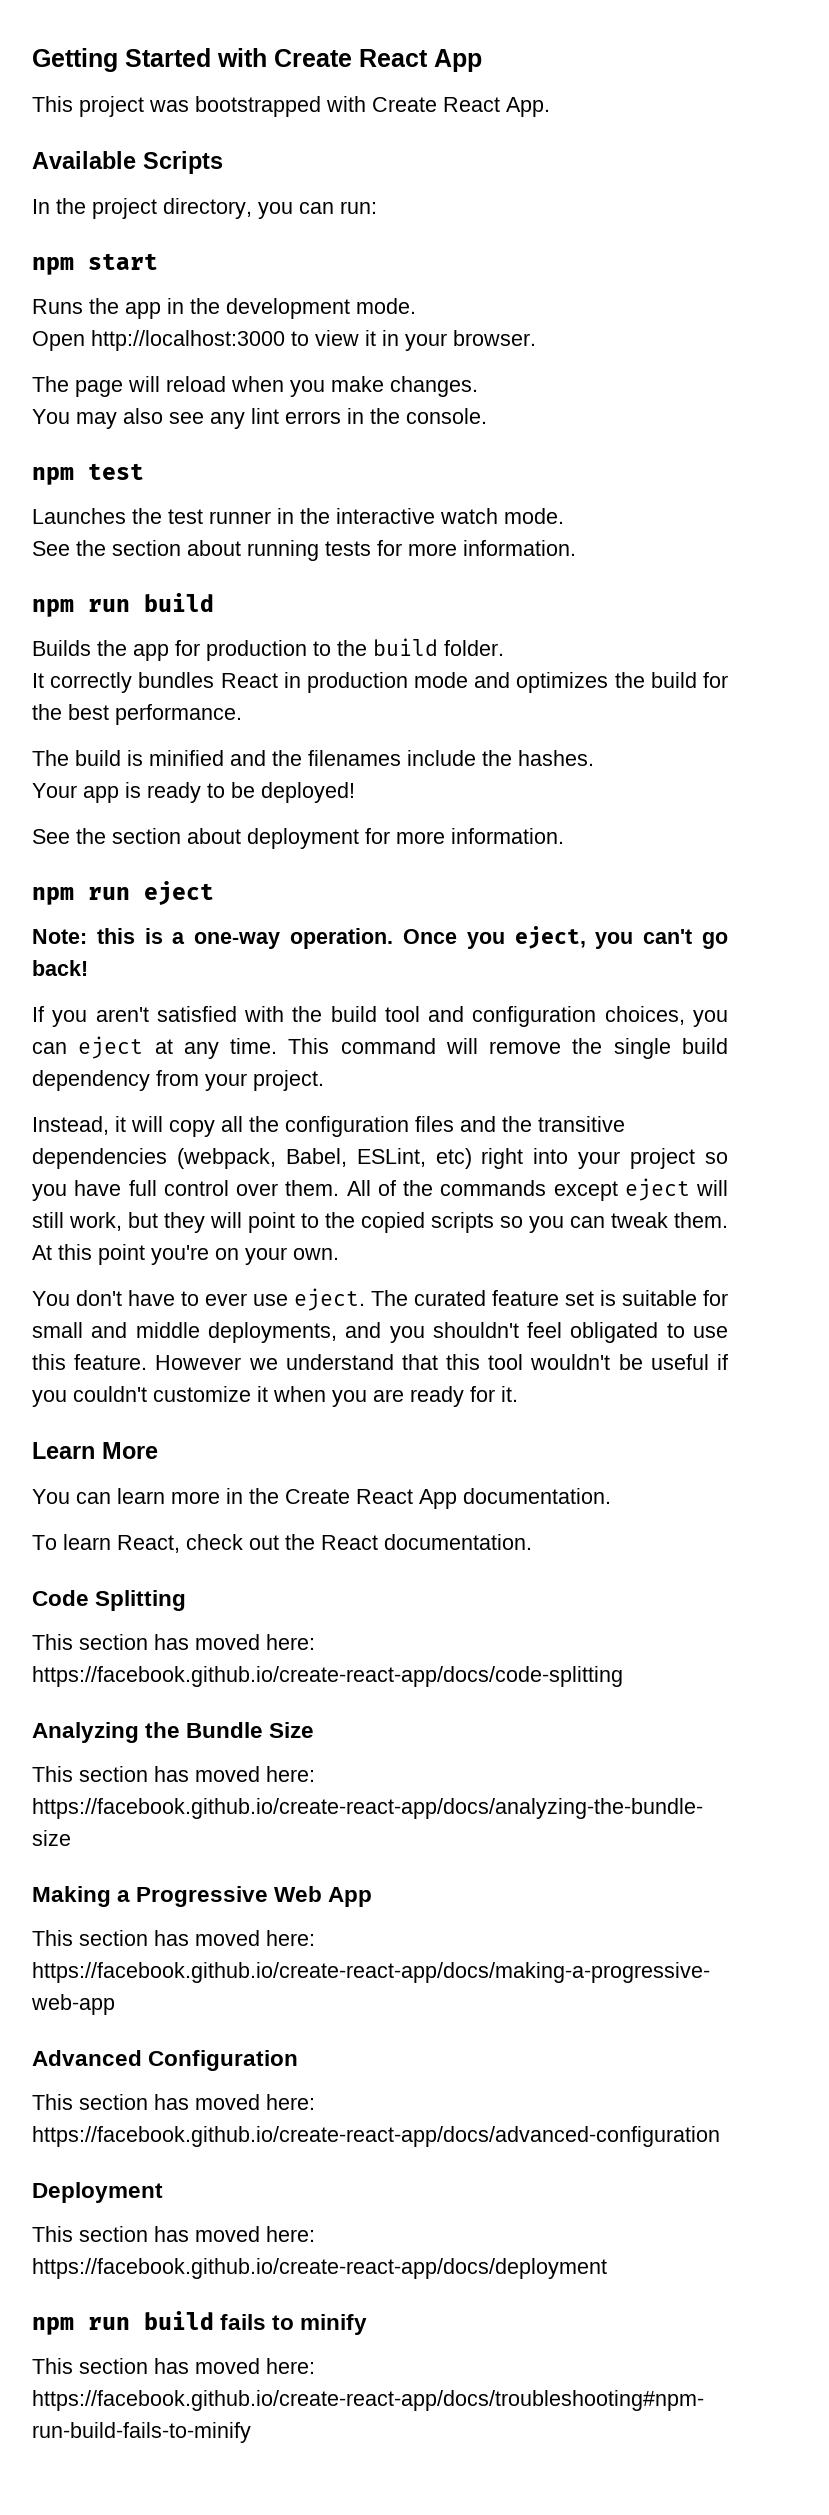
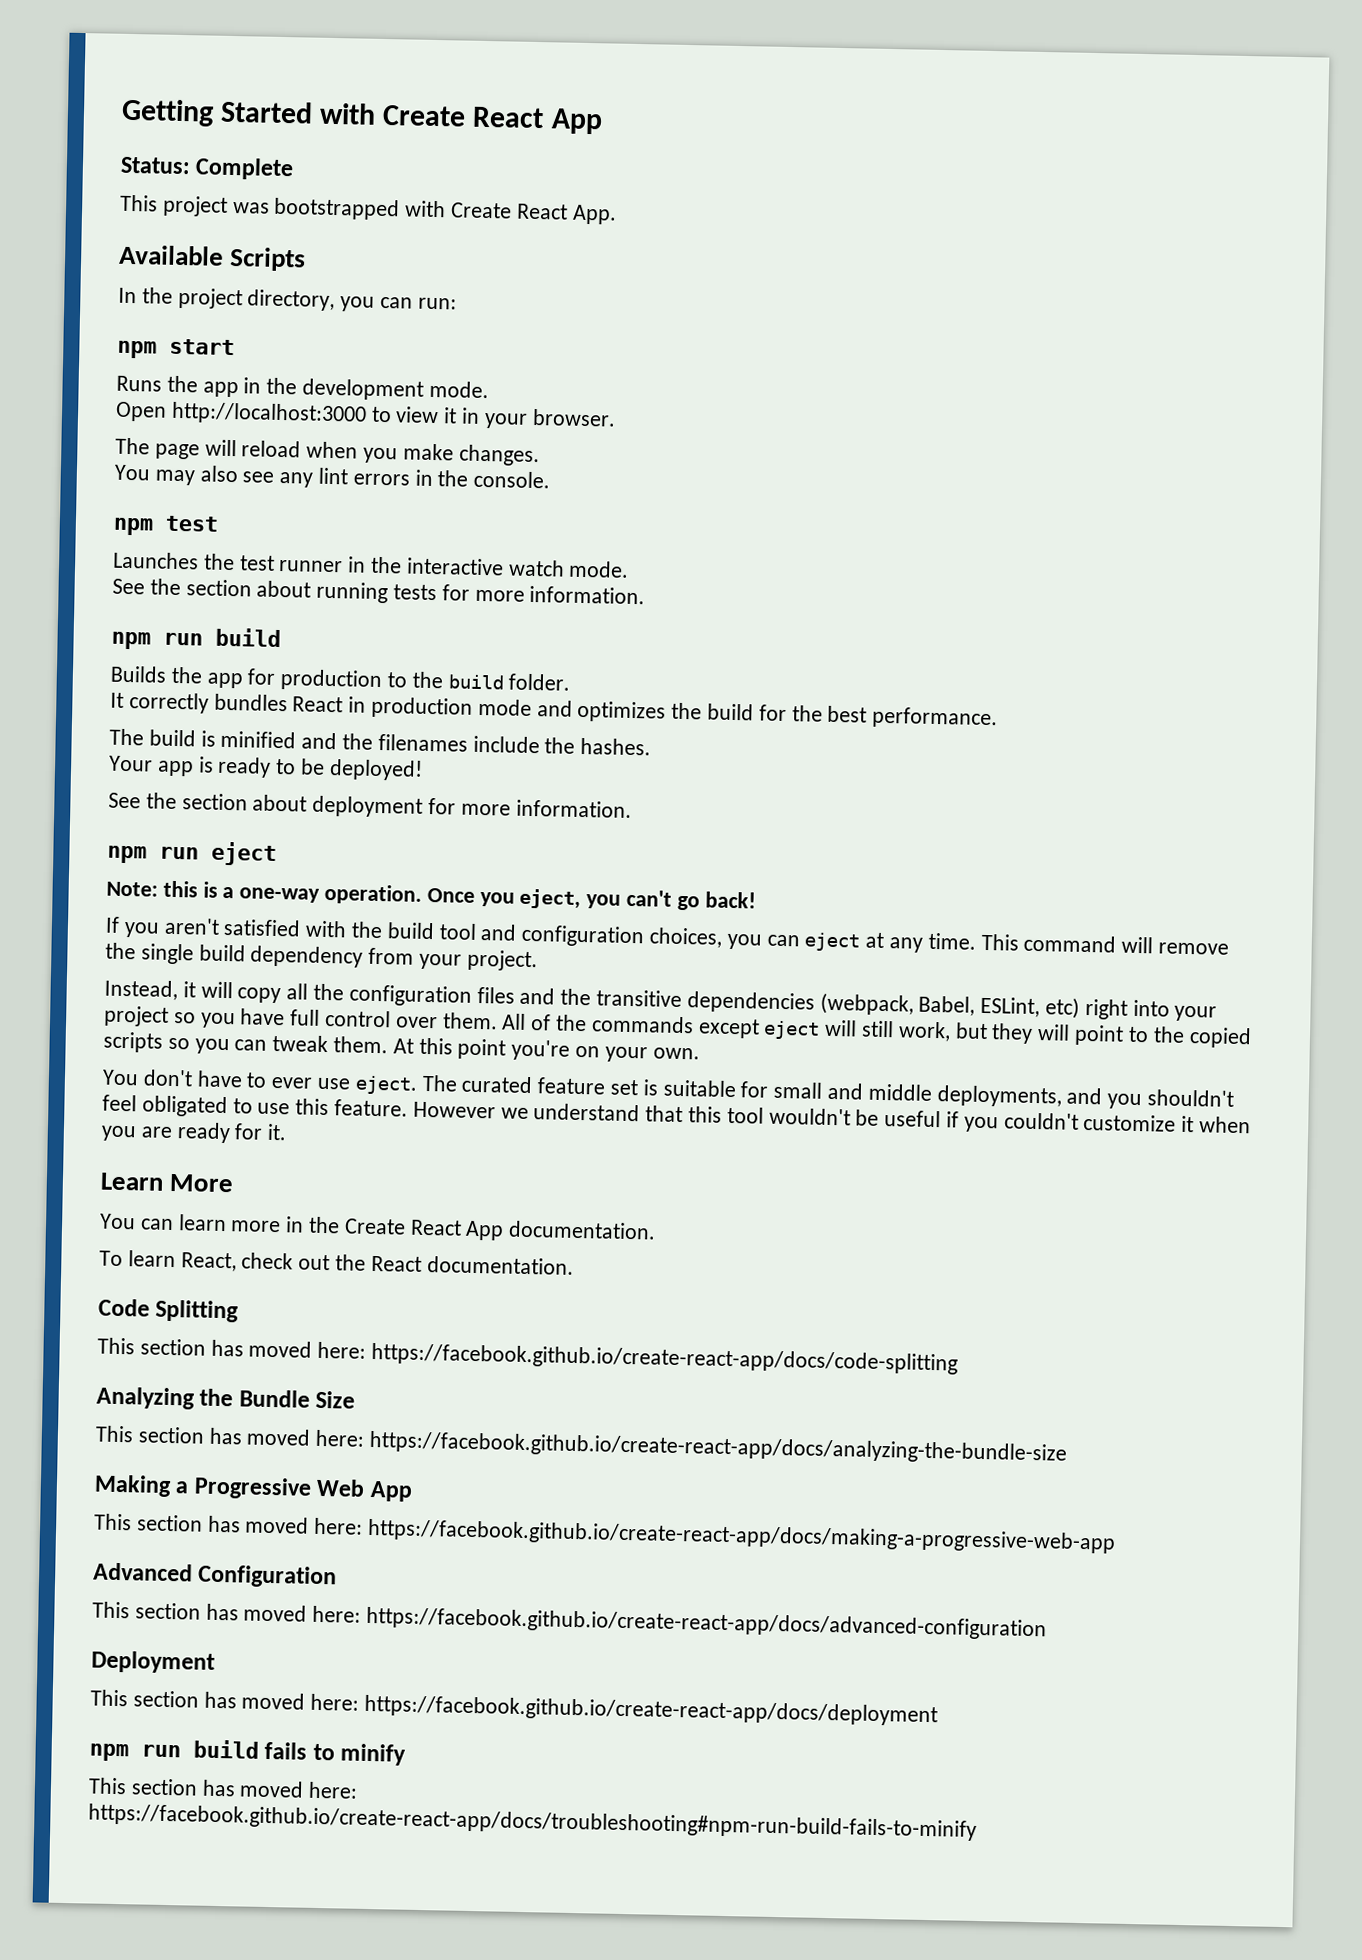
(482, 60) none -> [120,156,295,181] // Status: Complete

